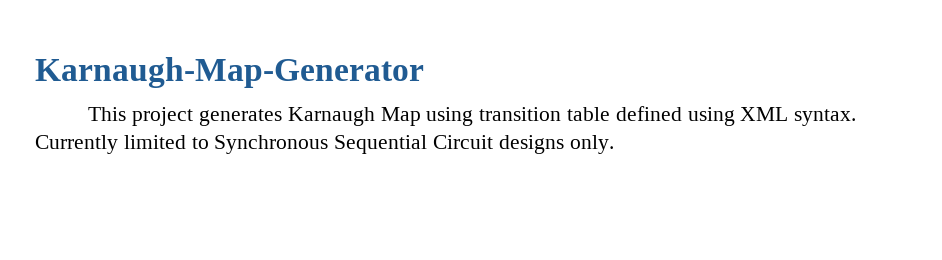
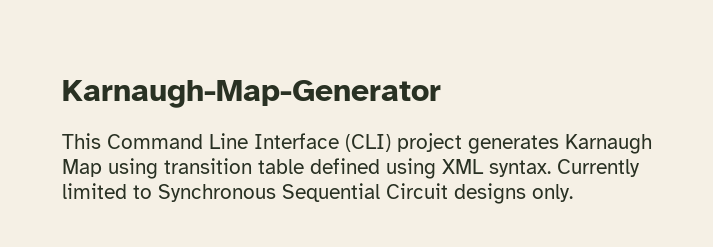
(127, 114) none -> [107,133,391,152] Command Line Interface (CLI)

